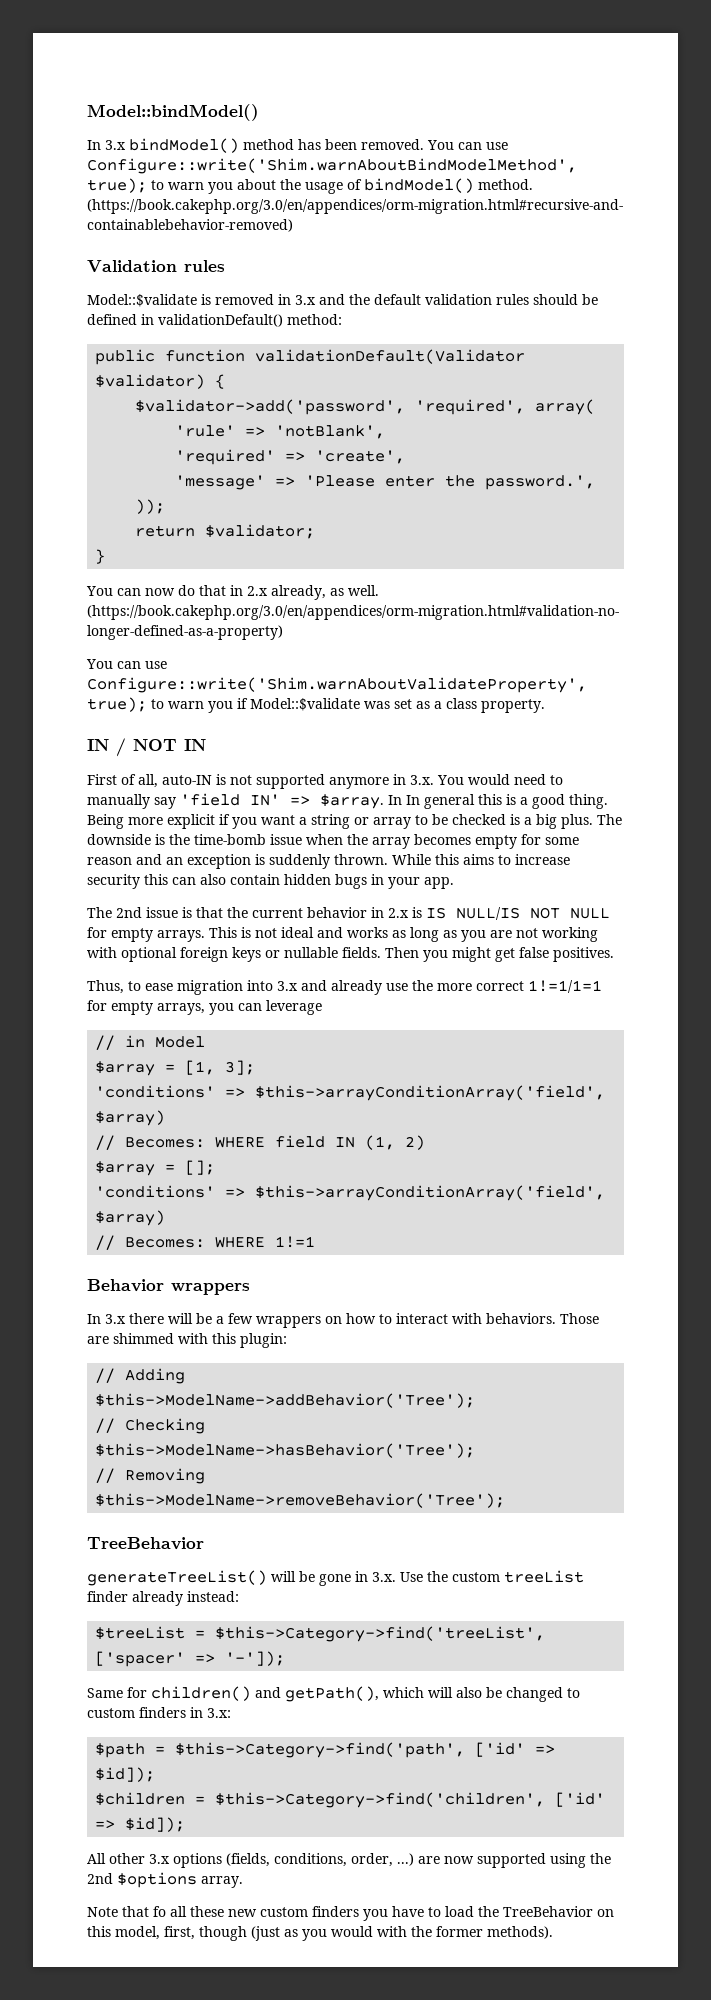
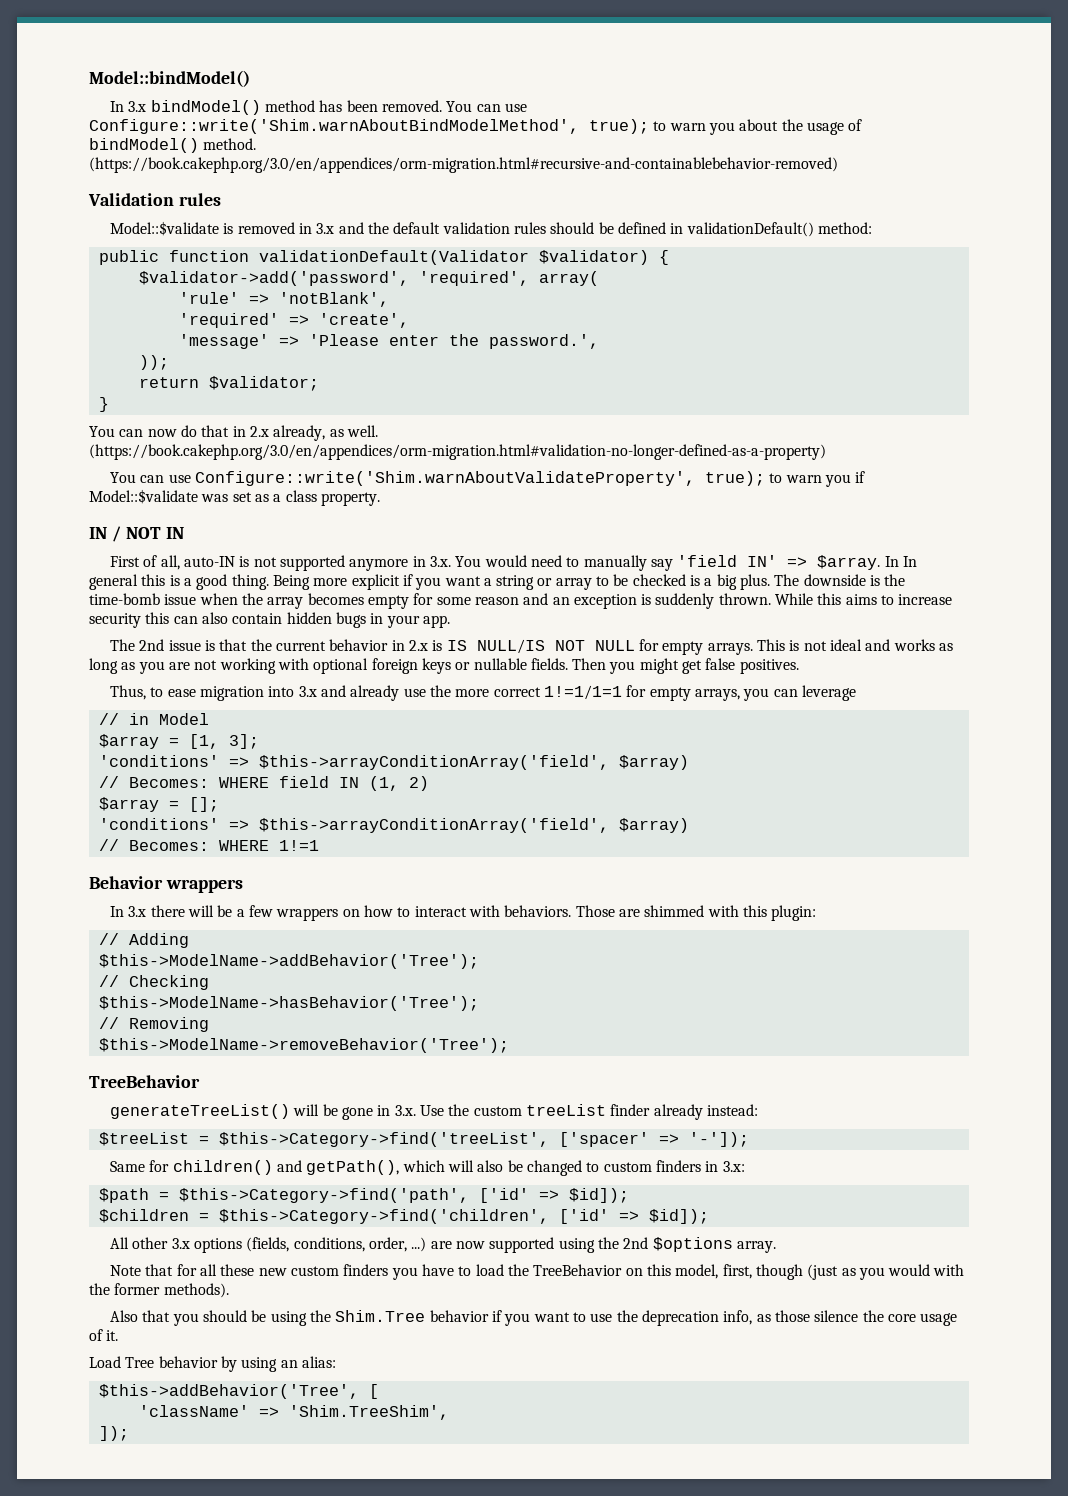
[153,1906,166,1917] fo -> [176,1264,197,1276] for
(553, 1932) none -> [110,1310,958,1326] [89,1329,119,1341] [89,1356,336,1372] [98,1384,379,1399] [138,1405,449,1420] [98,1426,129,1441] // Also that you should be using the Shim.Tree behavior if you want to use the deprecation info, as those silence the core usage of it. // Load Tree behavior by using an alias: // $this->addBehavior('Tree', [ // 'className' => 'Shim.TreeShim', // ]);

